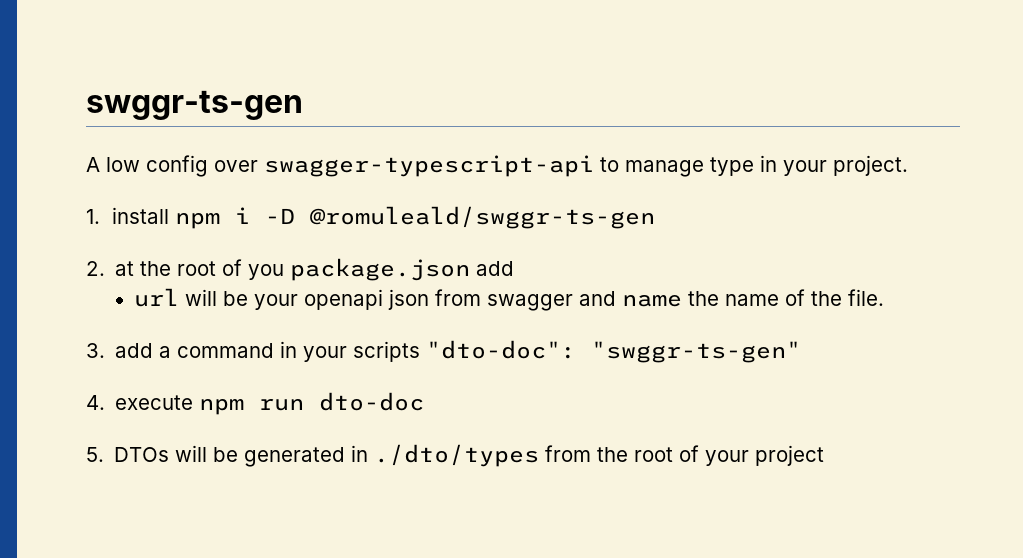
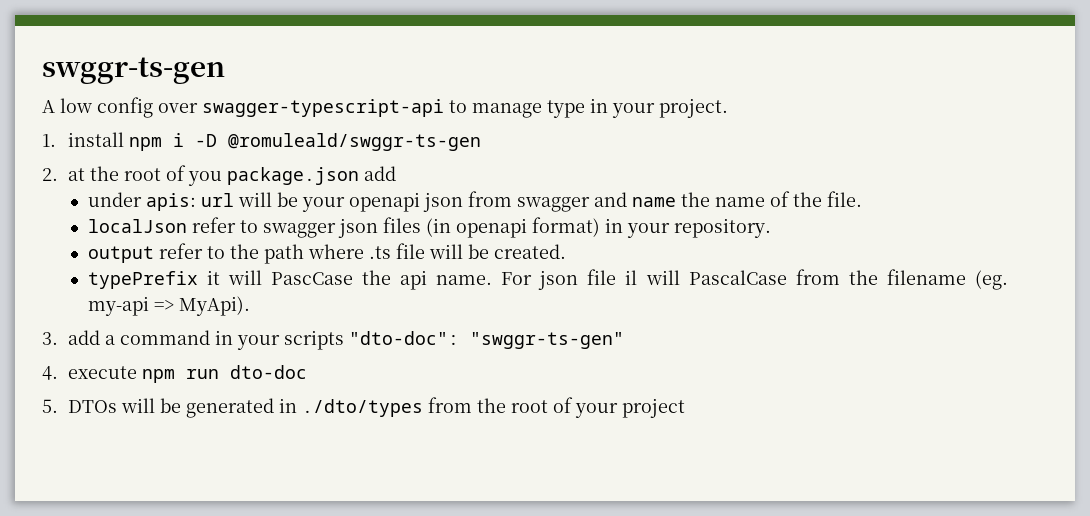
(515, 268) none -> [87,192,196,211] under apis:
(885, 297) none -> [87,217,771,238] [87,243,566,264] [87,269,1008,290] [87,296,250,316] // localJson refer to swagger json files (in openapi format) in your repository. // output refer to the path where .ts file will be created. // typePrefix it will PascCase the api name. For json file il will PascalCase from the filename (eg. my-api => MyApi).

